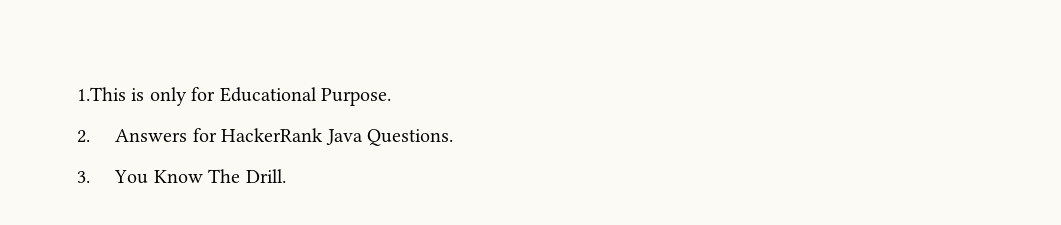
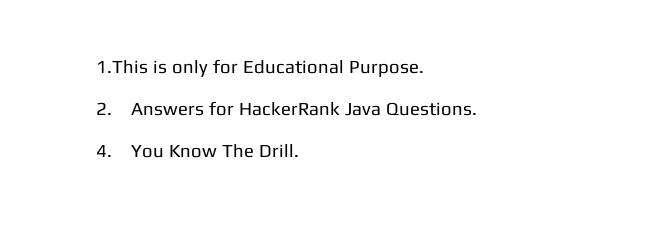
[77,171,90,183] 3. -> [96,145,112,157] 4.

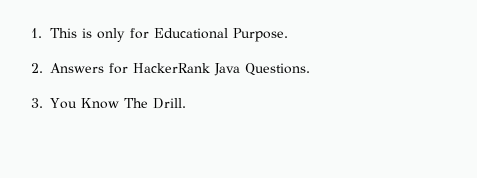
[96,60,148,74] 1.This -> [31,28,78,38] 1. This
[96,145,112,157] 4. -> [31,98,43,108] 3.

